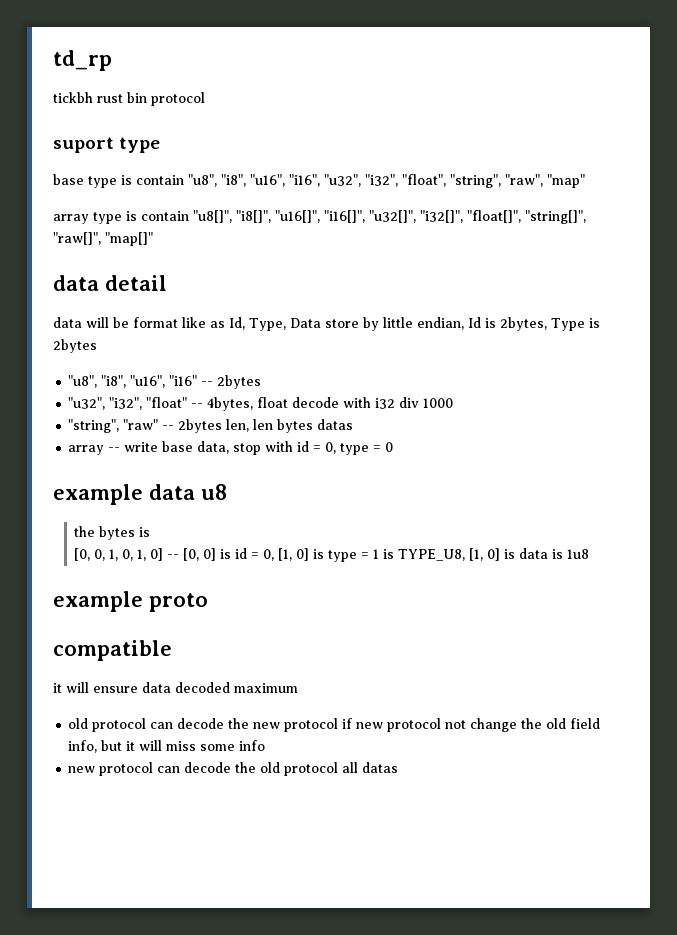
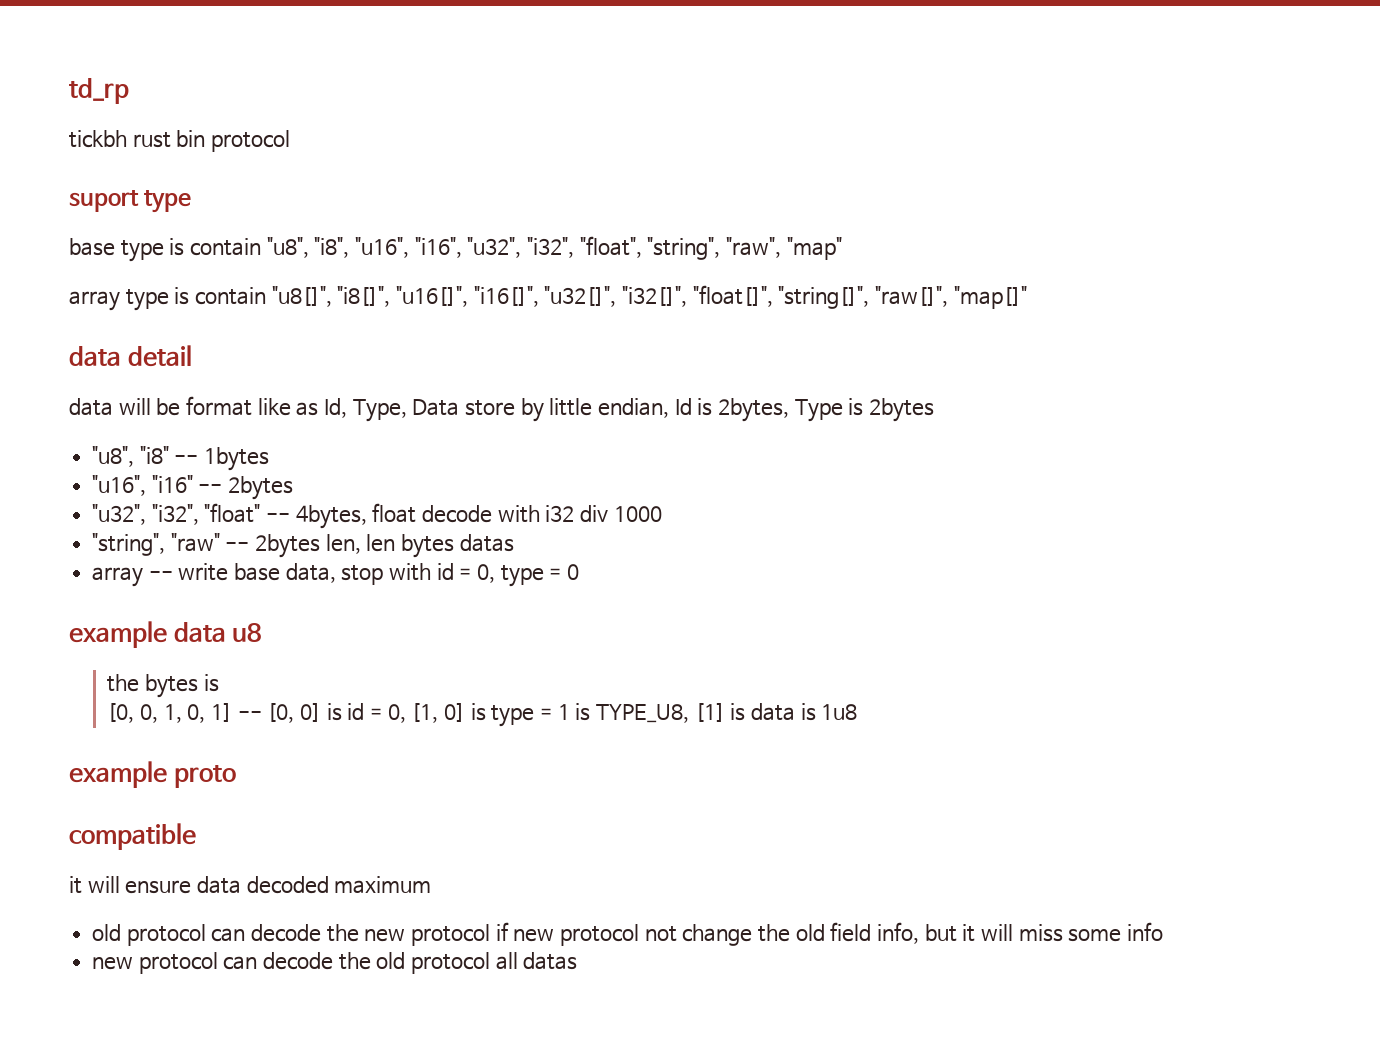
[101,375,127,388] "i8", -> [139,446,270,471] "i8" -- 1bytes //
[137,548,164,561] 1, 0] -> [210,703,232,722] 1]
[469,548,501,561] [1, 0] -> [694,703,725,722] [1]

